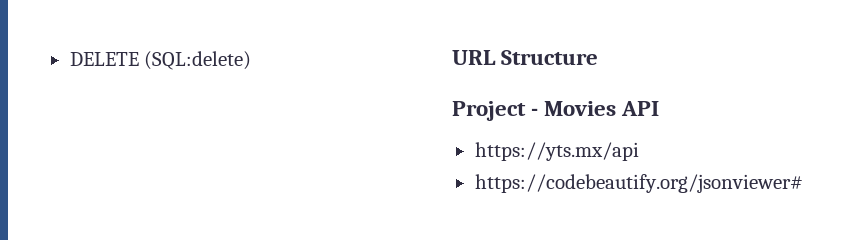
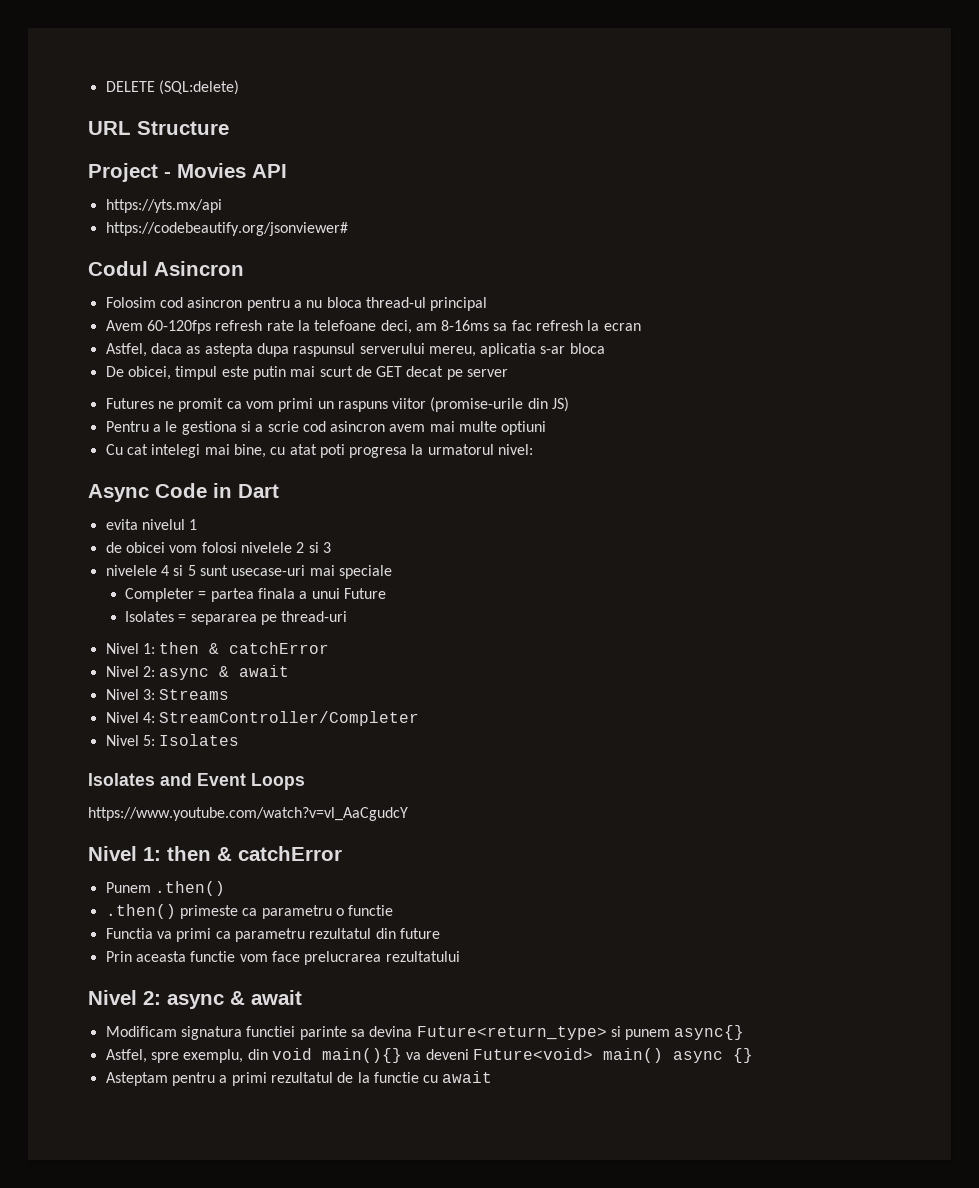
(803, 183) none -> [88,261,244,276] [105,297,488,311] [105,320,641,334] [105,343,605,357] [105,366,509,380] [105,397,570,412] [105,421,547,435] [105,444,534,458] [88,483,279,502] [105,519,198,530] [105,542,331,553] [105,565,392,579] [125,588,386,602] [125,611,348,625] [105,642,330,654] [105,665,290,680] [105,689,230,700] [105,711,420,726] [105,734,240,746] [88,773,305,790] [88,807,408,821] [88,846,342,861] [105,881,225,896] [105,904,394,919] [105,928,440,942] [105,951,460,965] [88,990,302,1009] [105,1025,745,1040] [105,1048,753,1063] [105,1071,493,1086] // Codul Asincron // Folosim cod asincron pentru a nu bloca thread-ul principal // Avem 60-120fps refresh rate la telefoane deci, am 8-16ms sa fac refresh la ecran // Astfel, daca as astepta dupa raspunsul serverului mereu, aplicatia s-ar bloca // De obicei, timpul este putin mai scurt de GET decat pe server // Futures ne promit ca vom primi un raspuns viitor (promise-urile din JS) // Pentru a le gestiona si a scrie cod asincron avem mai multe optiuni // Cu cat intelegi mai bine, cu atat poti progresa la urmatorul nivel: // Async Code in Dart // evita nivelul 1 // de obicei vom folosi nivelele 2 si 3 // nivelele 4 si 5 sunt usecase-uri mai speciale // Completer = partea finala a unui Future // Isolates = separarea pe thread-uri // Nivel 1: then & catchError // Nivel 2: async & await // Nivel 3: Streams // Nivel 4: StreamController/Completer // Nivel 5: Isolates // Isolates and Event Loops // https://www.youtube.com/watch?v=vl_AaCgudcY // Nivel 1: then & catchError // Punem .then() // .then() primeste ca parametru o functie // Functia va primi ca parametru rezultatul din future // Prin aceasta functie vom face prelucrarea rezultatului // Nivel 2: async & await // Modificam signatura functiei parinte sa devina Future<return_type> si punem async{} // Astfel, spre exemplu, din void main(){} va deveni Future<void> main() async {} // Asteptam pentru a primi rezultatul de la functie cu await

